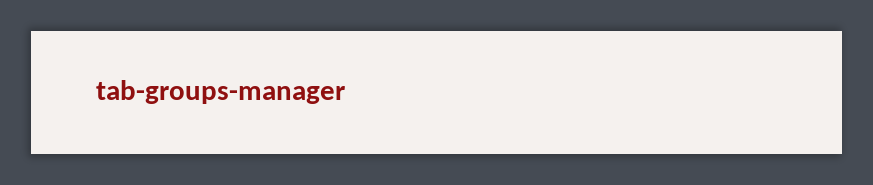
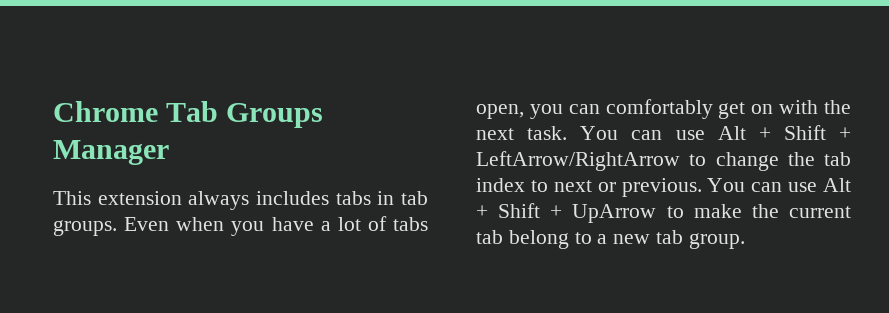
[96,80,345,104] tab-groups-manager -> [53,101,324,128] [53,140,169,165] [53,191,429,210] [53,216,428,236] [476,99,851,119] [476,125,851,140] [476,151,851,171] [476,178,851,197] [476,203,851,223] [476,230,745,249] Chrome Tab Groups Manager // This extension always includes tabs in tab groups. Even when you have a lot of tabs open, you can comfortably get on with the next task. You can use Alt + Shift + LeftArrow/RightArrow to change the tab index to next or previous. You can use Alt + Shift + UpArrow to make the current tab belong to a new tab group.

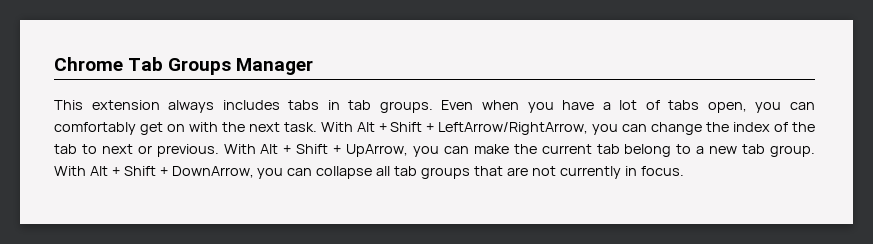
[580,125,851,140] [476,151,851,171] [476,178,525,192] You can use Alt + Shift + LeftArrow/RightArrow to change the tab index -> [320,122,815,135] [54,144,77,154] With Alt + Shift + LeftArrow/RightArrow, you can change the index of the tab
[707,178,851,192] [476,203,684,223] You can use Alt + Shift + UpArrow to -> [223,144,469,157] With Alt + Shift + UpArrow, you can
(745, 241) none -> [54,166,684,179] With Alt + Shift + DownArrow, you can collapse all tab groups that are not currently in focus.

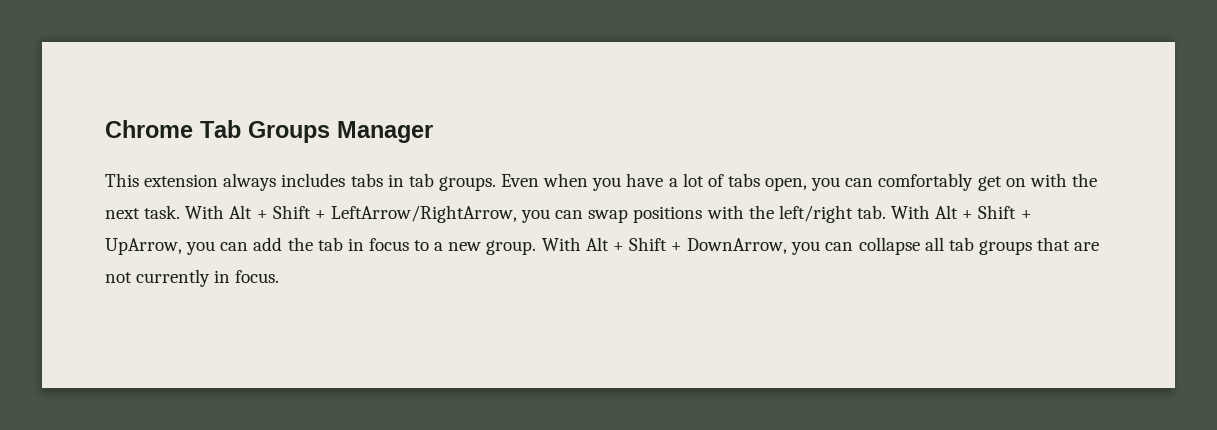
[651,122,815,135] [54,144,219,157] change the index of the tab to next or previous. -> [588,205,886,223] swap positions with the left/right tab.
[473,144,672,157] make the current tab belong -> [253,237,409,251] add the tab in focus
[742,144,766,154] tab -> (482, 246) none

